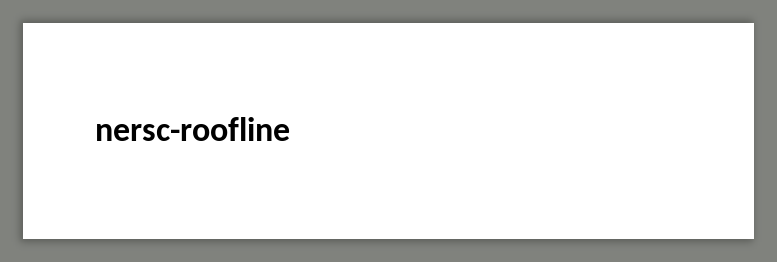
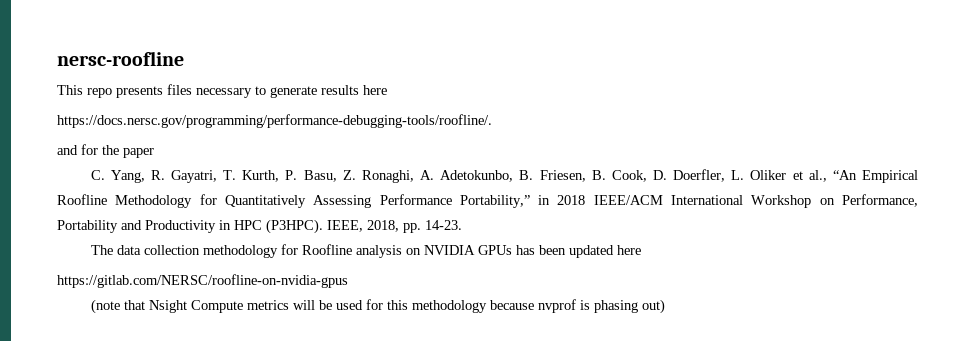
(290, 129) none -> [57,84,387,98] [57,114,492,128] [57,144,154,158] [90,169,918,183] [57,194,918,208] [57,219,462,234] [90,244,641,258] [57,274,348,288] [90,299,665,314] // This repo presents files necessary to generate results here // https://docs.nersc.gov/programming/performance-debugging-tools/roofline/. // and for the paper // C. Yang, R. Gayatri, T. Kurth, P. Basu, Z. Ronaghi, A. Adetokunbo, B. Friesen, B. Cook, D. Doerfler, L. Oliker et al., “An Empirical Roofline Methodology for Quantitatively Assessing Performance Portability,” in 2018 IEEE/ACM International Workshop on Performance, Portability and Productivity in HPC (P3HPC). IEEE, 2018, pp. 14-23. // The data collection methodology for Roofline analysis on NVIDIA GPUs has been updated here // https://gitlab.com/NERSC/roofline-on-nvidia-gpus // (note that Nsight Compute metrics will be used for this methodology because nvprof is phasing out)

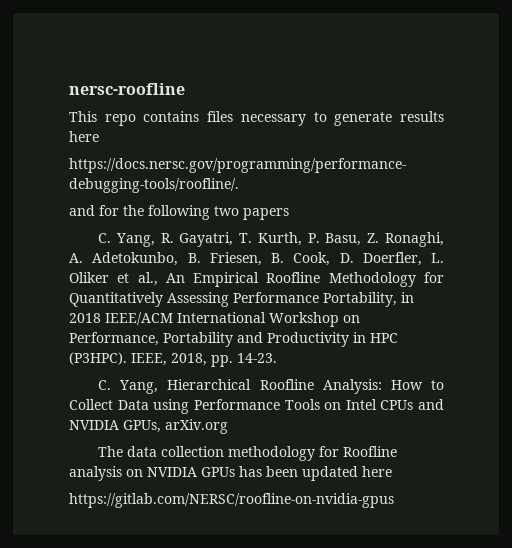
[116,86,163,98] presents -> [143,111,200,122] contains
[123,148,154,158] paper -> [148,205,289,220] following two papers
[832,170,857,180] “An -> [165,273,185,283] An
[459,195,530,208] Portability,” -> [323,292,397,307] Portability,
(462, 225) none -> [98,379,444,394] [69,399,444,414] [69,419,228,434] // C. Yang, Hierarchical Roofline Analysis: How to Collect Data using Performance Tools on Intel CPUs and NVIDIA GPUs, arXiv.org
[90,299,665,314] // (note that Nsight Compute metrics will be used for this methodology because nvprof is phasing out) -> (394, 500) none

